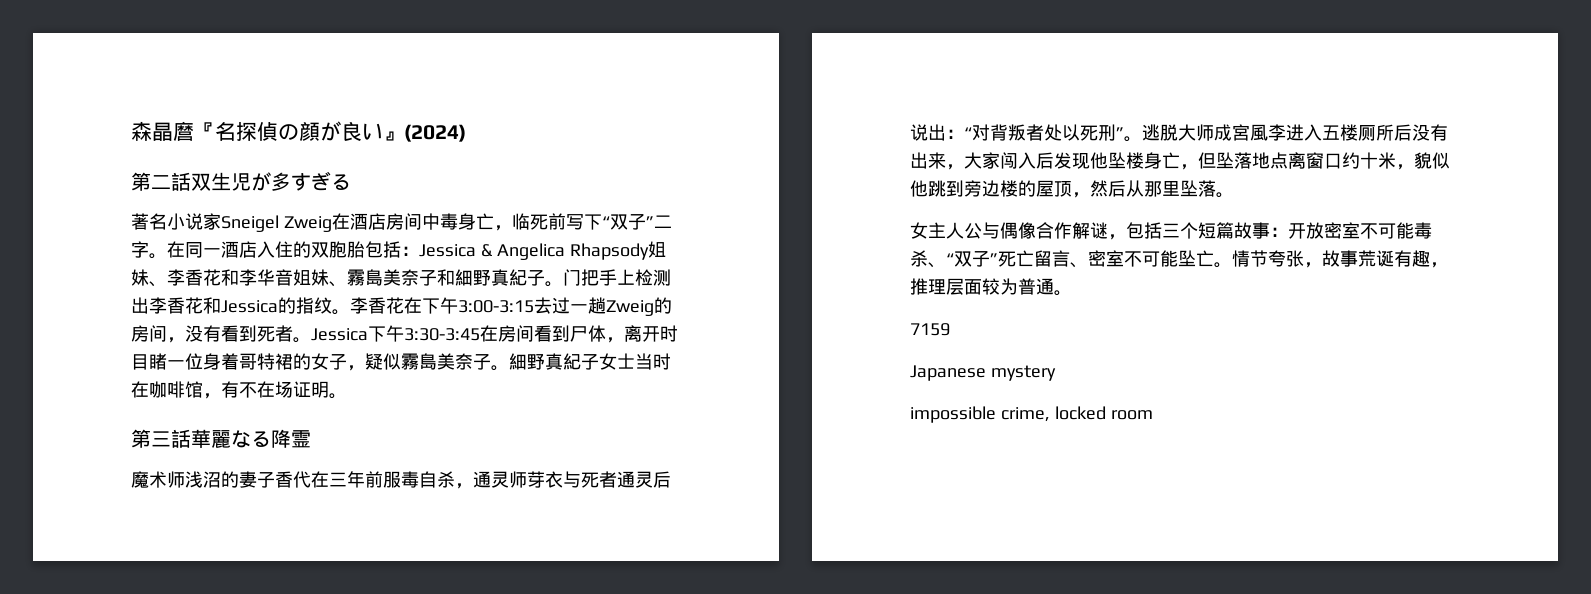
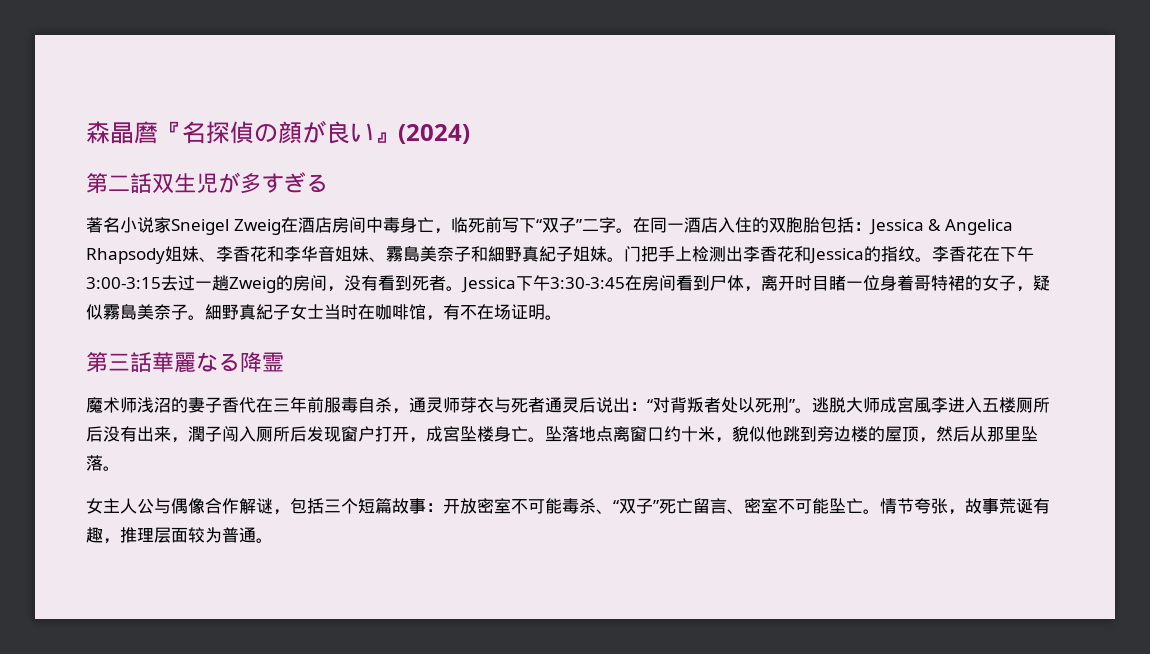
(545, 278) none -> [573,246,607,262] 姐妹
[964,152,1108,169] 大家闯入后发现他 -> [188,426,460,443] 潤子闯入厕所后发现窗户打开，成宮
[1180,152,1216,170] ，但 -> [528,437,545,442] 。
[910,323,950,336] [910,365,1056,381] [910,406,1153,423] // 7159 // Japanese mystery // impossible crime, locked room -> (273, 540) none

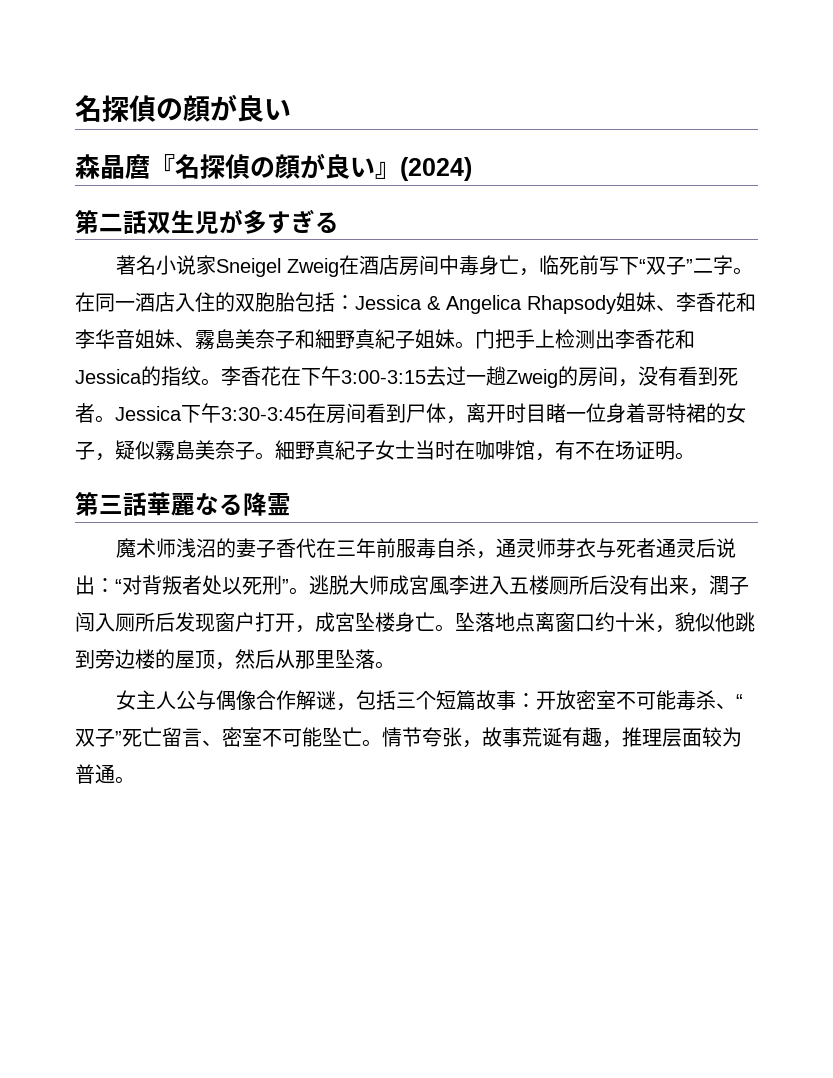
(86, 132) none -> [75,94,291,122] 名探偵の顔が良い //

